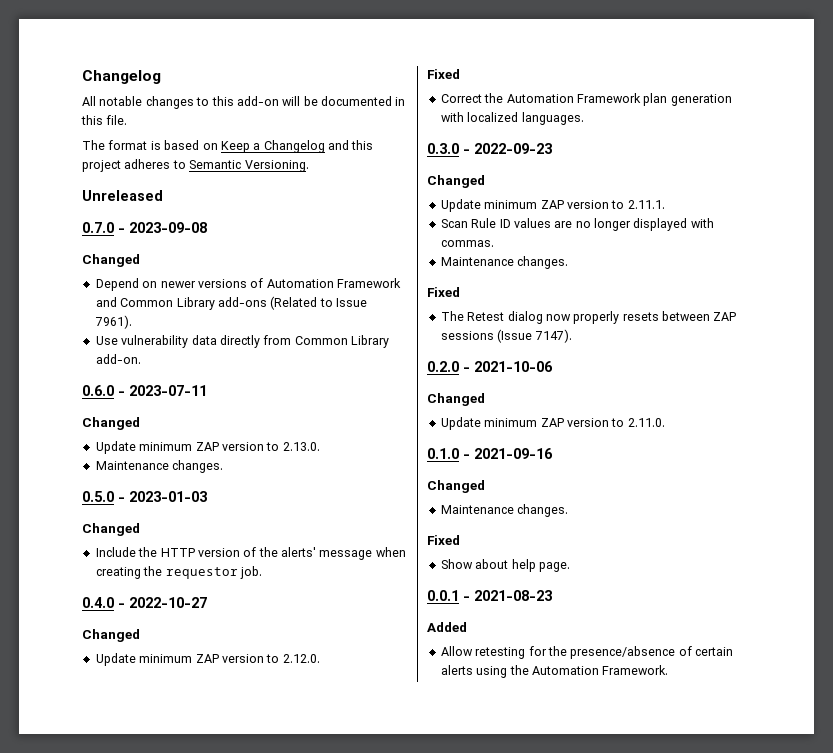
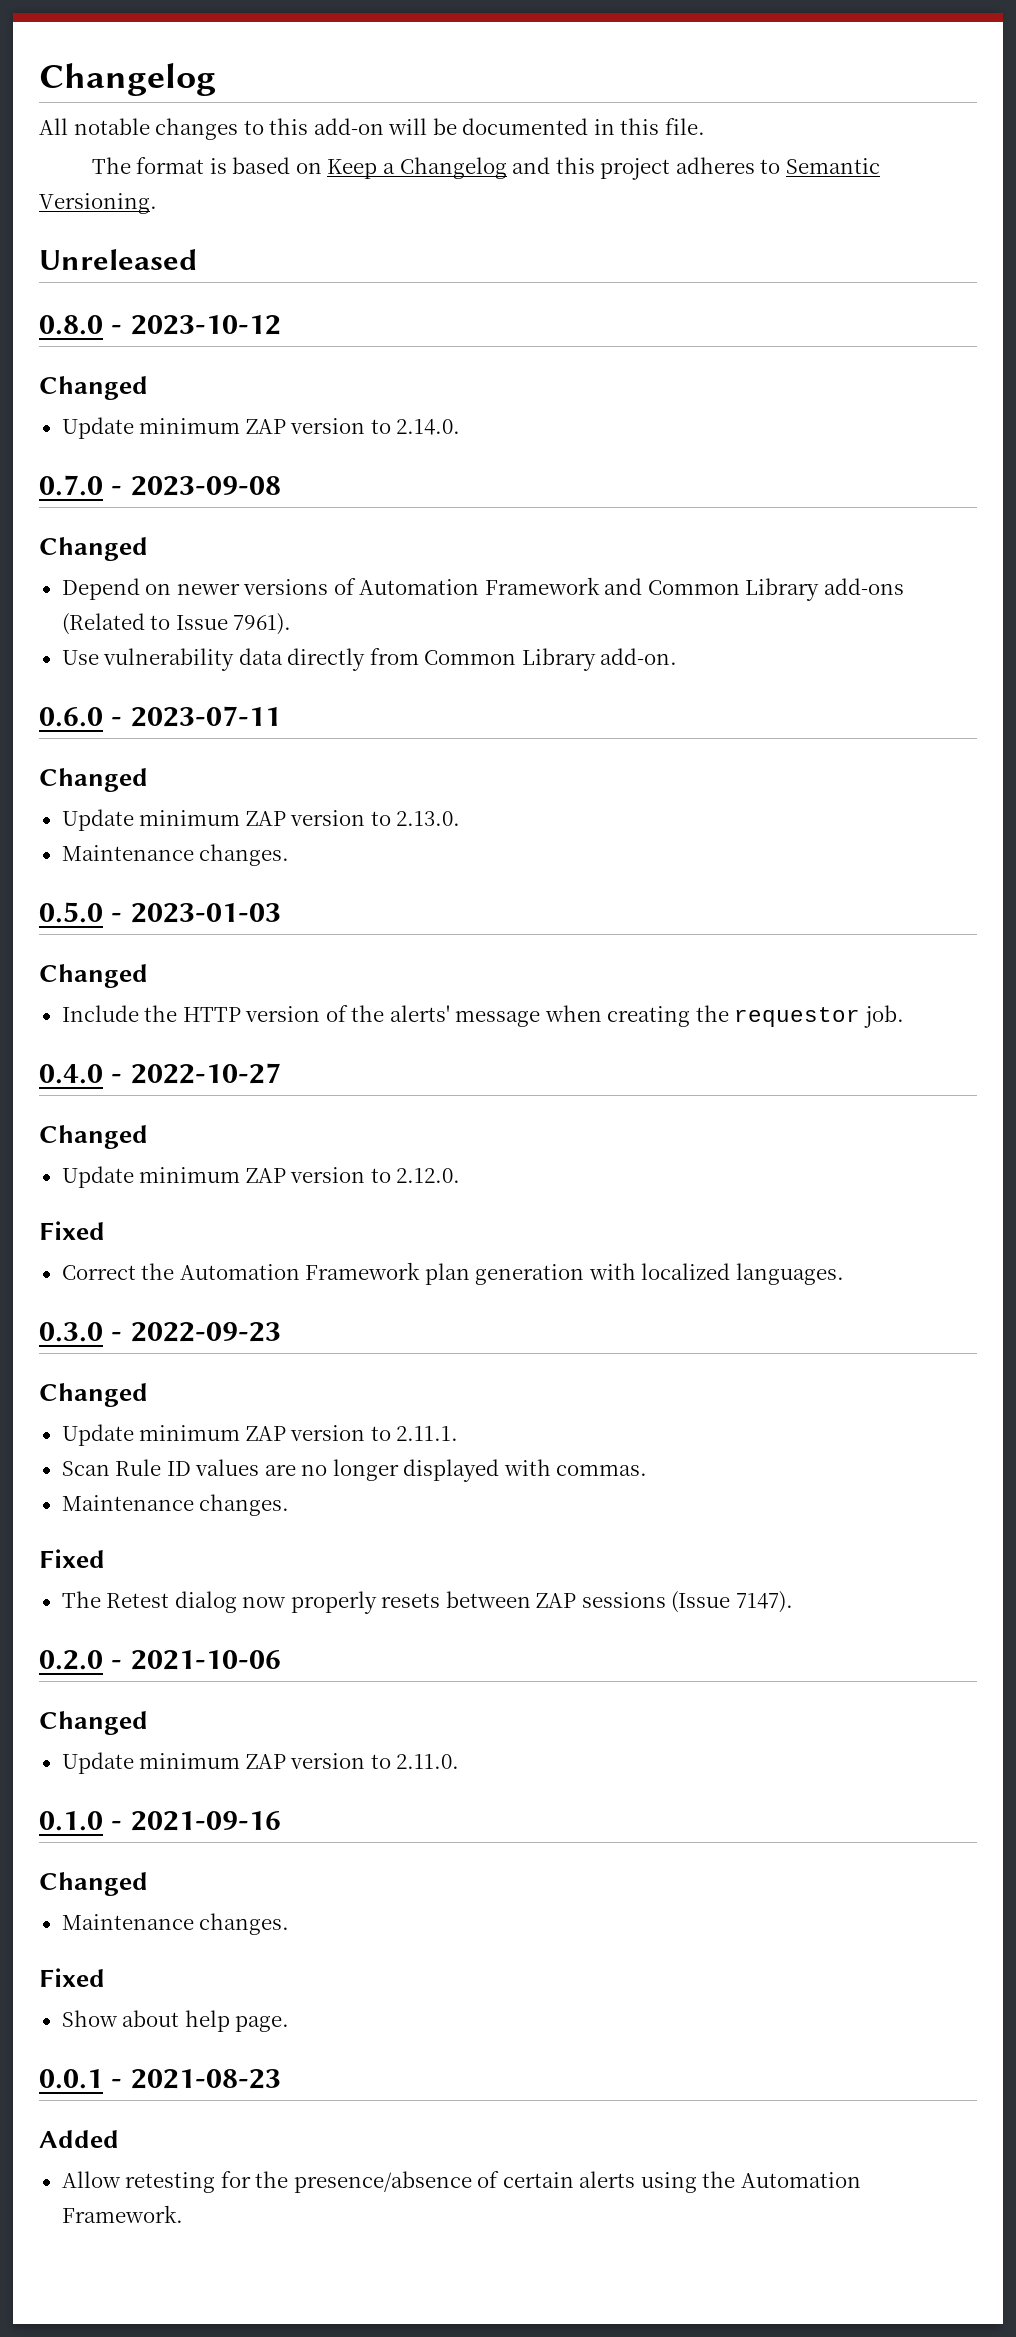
(163, 195) none -> [39,315,281,335] [39,376,148,400] [61,417,461,439] // 0.8.0 - 2023-10-12 // Changed // Update minimum ZAP version to 2.14.0.

